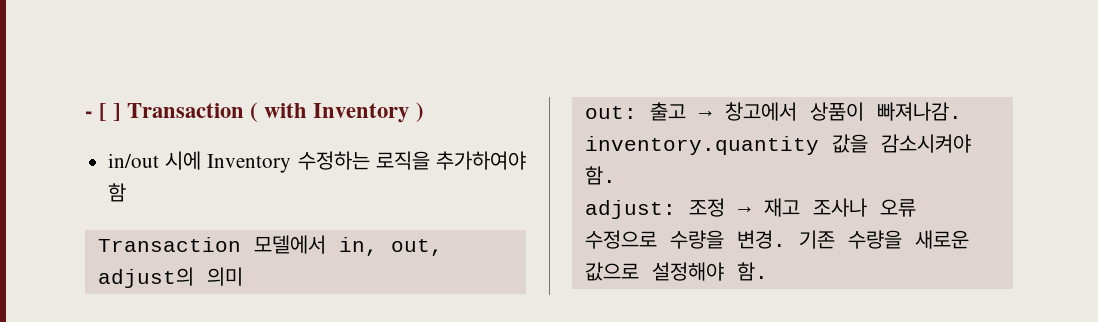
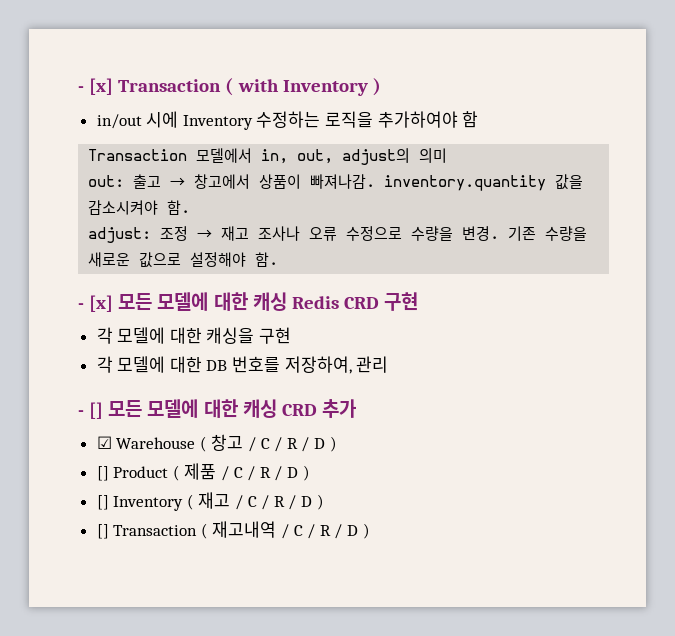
[85,103,122,121] - [ ] -> [78,78,114,95] - [x]
(768, 271) none -> [78,292,419,312] [96,327,292,344] [96,356,389,374] [78,399,356,419] [96,434,337,452] [96,463,310,481] [96,492,324,511] [96,521,370,539] // - [x] 모든 모델에 대한 캐싱 Redis CRD 구현 // 각 모델에 대한 캐싱을 구현 // 각 모델에 대한 DB 번호를 저장하여, 관리 // - [] 모든 모델에 대한 캐싱 CRD 추가 // ☑ Warehouse ( 창고 / C / R / D ) // [] Product ( 제품 / C / R / D ) // [] Inventory ( 재고 / C / R / D ) // [] Transaction ( 재고내역 / C / R / D )

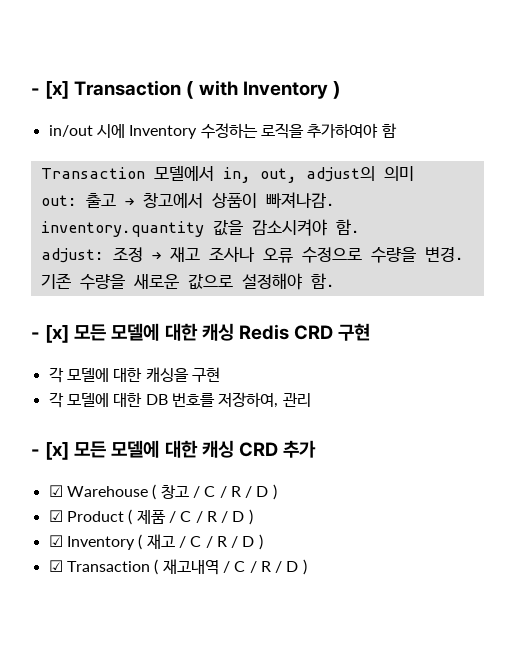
[89,402,104,419] [] -> [45,442,70,460] [x]
[96,466,109,481] [] -> [48,510,63,522] ☑
[96,495,109,510] [] -> [48,535,63,547] ☑
[96,524,109,539] [] -> [48,560,63,572] ☑

